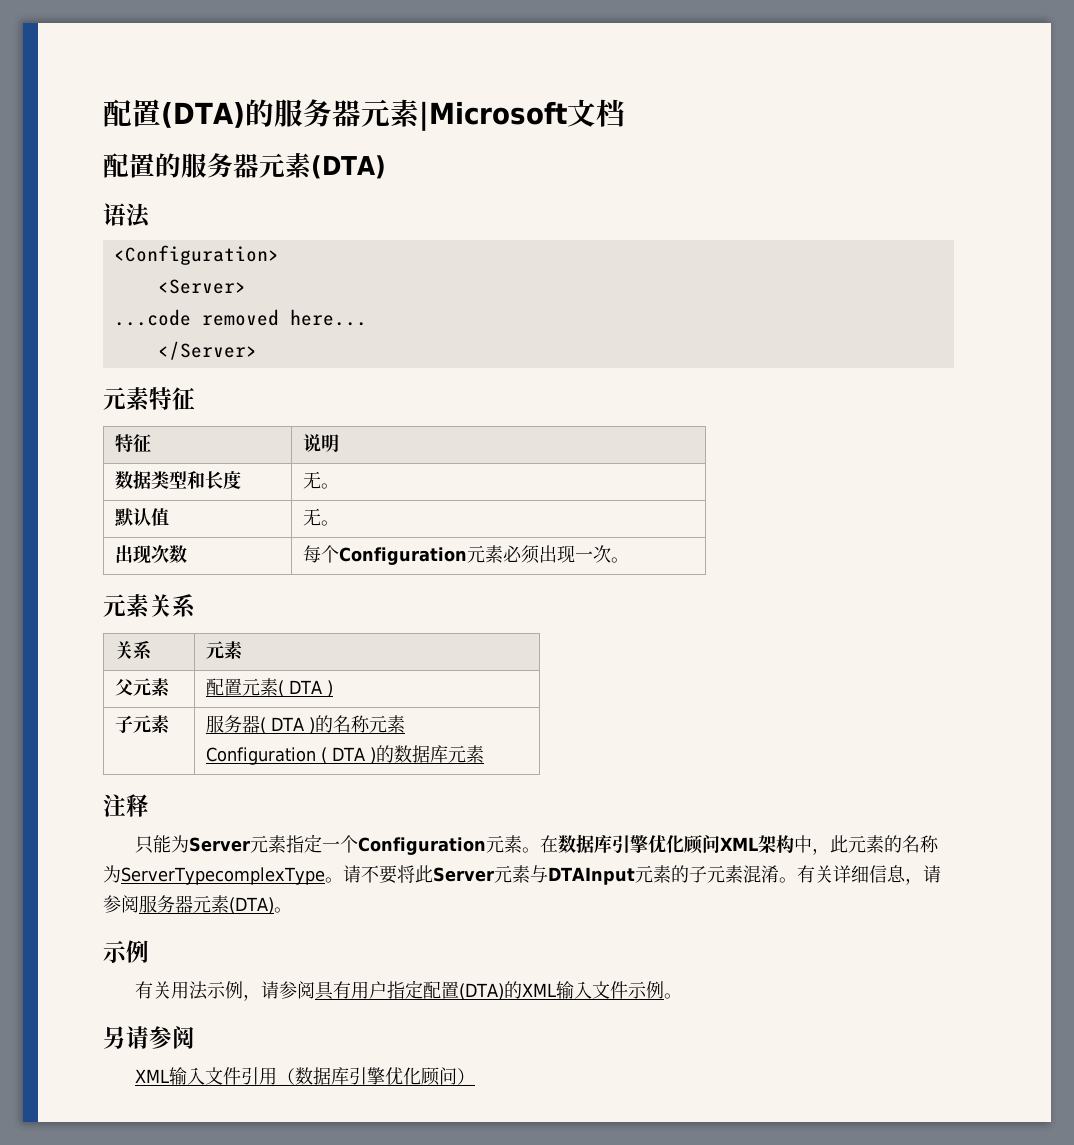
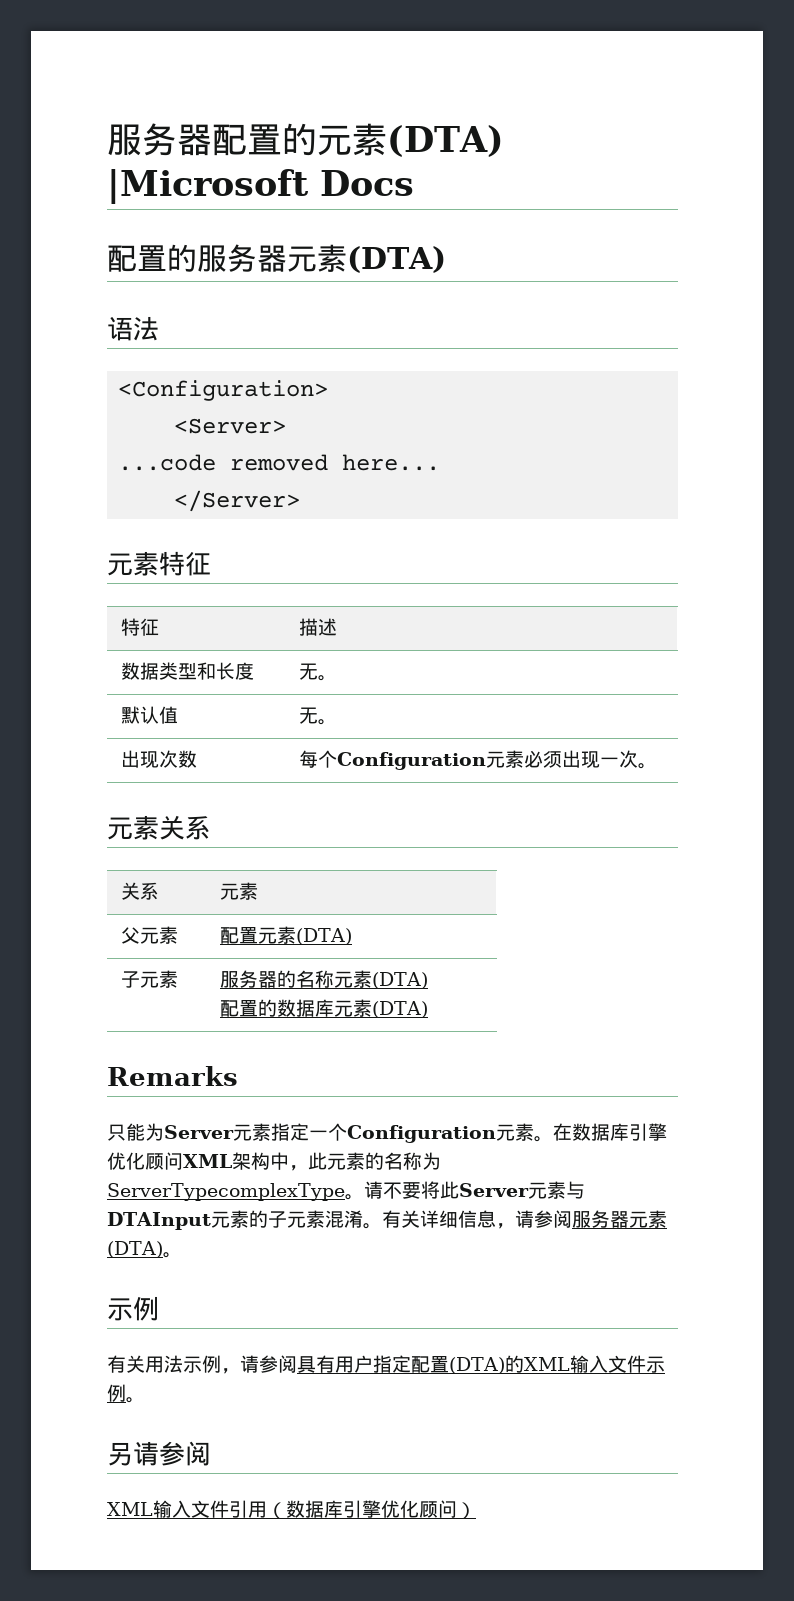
[103,99,625,131] 配置(DTA)的服务器元素|Microsoft文档 -> [107,123,504,157] [107,169,414,204] 服务器配置的元素(DTA) |Microsoft Docs
[302,434,339,452] 说明 -> [299,618,338,636] 描述
[277,680,333,697] ( DTA ) -> [296,928,353,945] (DTA)
[259,717,315,734] ( DTA ) -> (278, 979) none
[205,747,376,765] // Configuration ( DTA ) -> [372,972,429,989] [220,1000,259,1017] (DTA) // 配置
[103,794,149,817] // 注释 -> [372,1001,429,1018] [107,1066,238,1086] (DTA) // Remarks

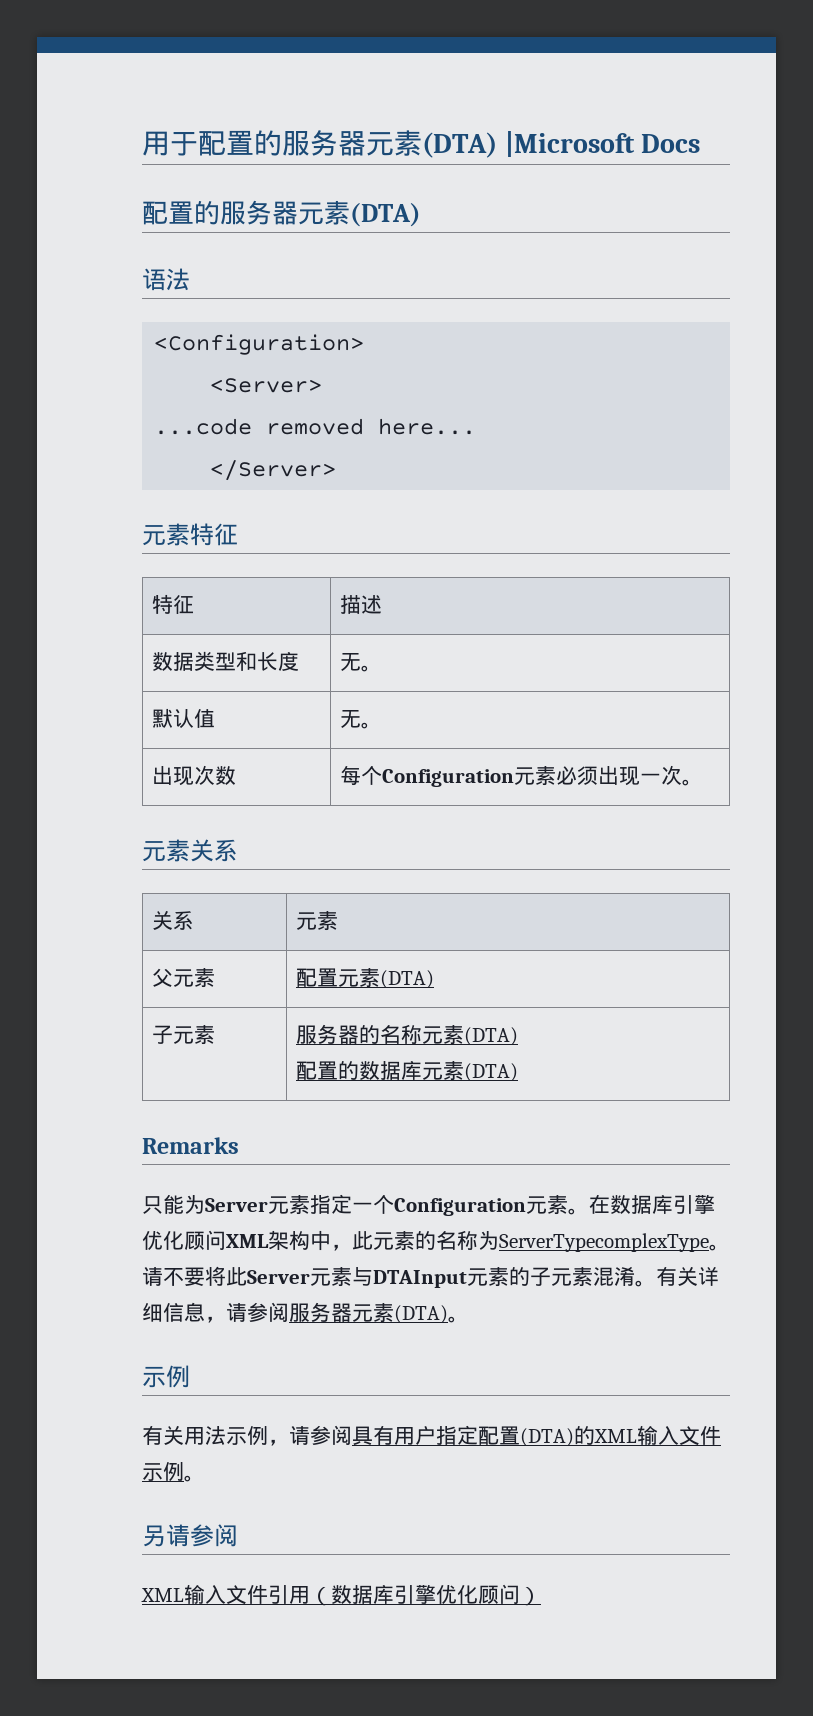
[107,123,317,156] 服务器配置的 -> [142,130,366,156] 用于配置的服务器

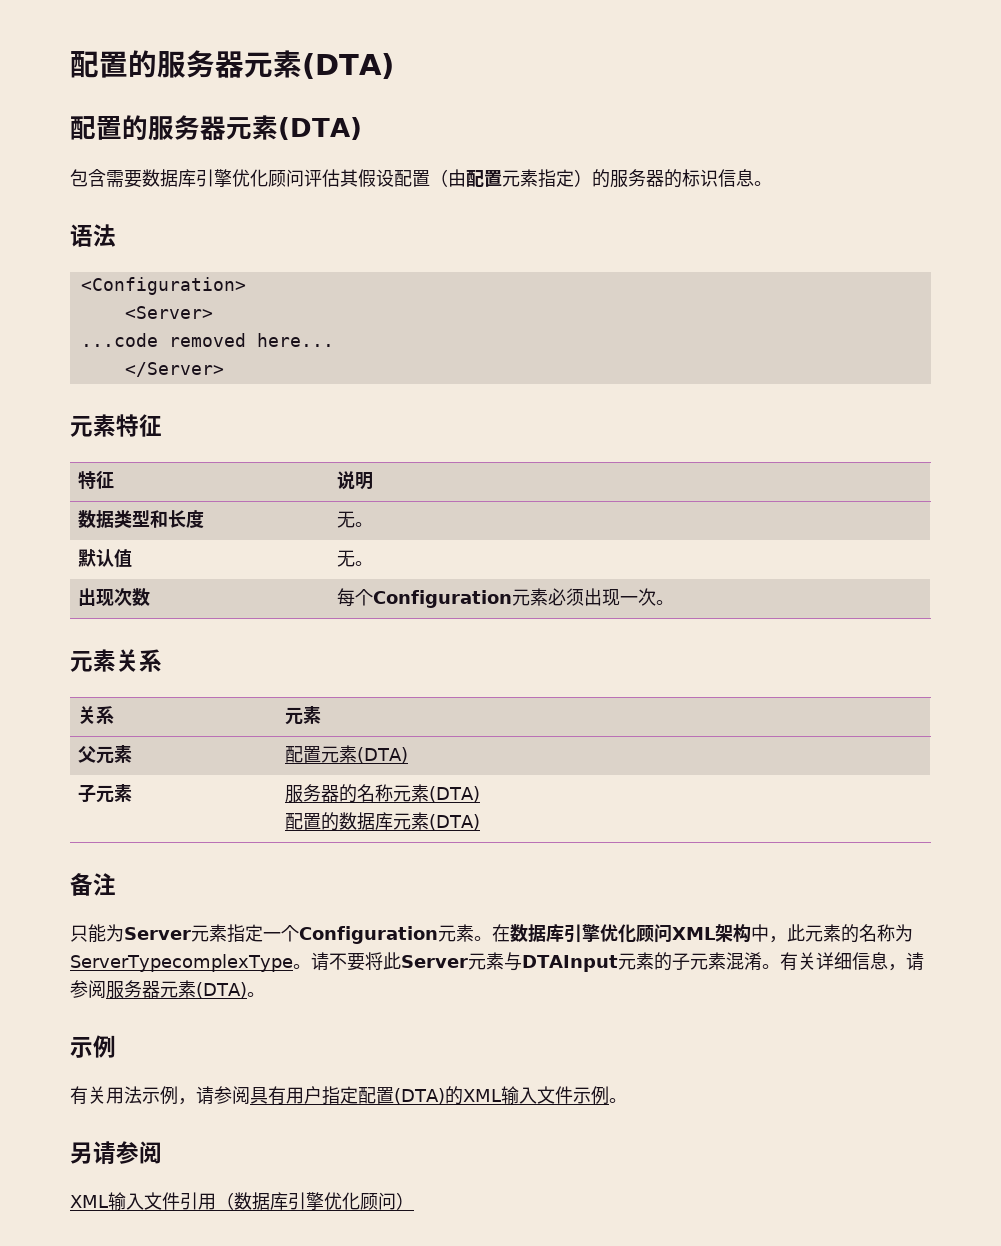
[142,130,701,158] [142,200,421,227] 用于配置的服务器元素(DTA) |Microsoft Docs // 配置的服务器元素(DTA) -> [70,50,394,79] [70,115,362,140] [70,169,772,188] 配置的服务器元素(DTA) // 配置的服务器元素(DTA) // 包含需要数据库引擎优化顾问评估其假设配置（由配置元素指定）的服务器的标识信息。
[339,595,382,614] 描述 -> [336,471,373,490] 说明
[142,1137,239,1154] Remarks -> [70,873,116,896] 备注

